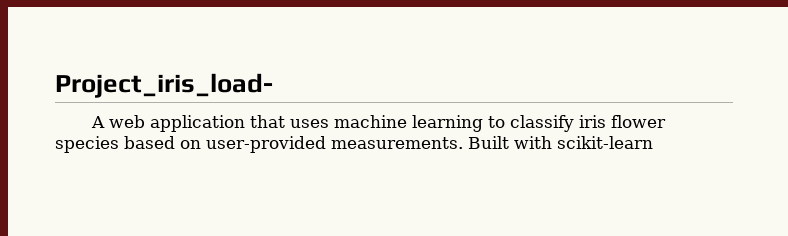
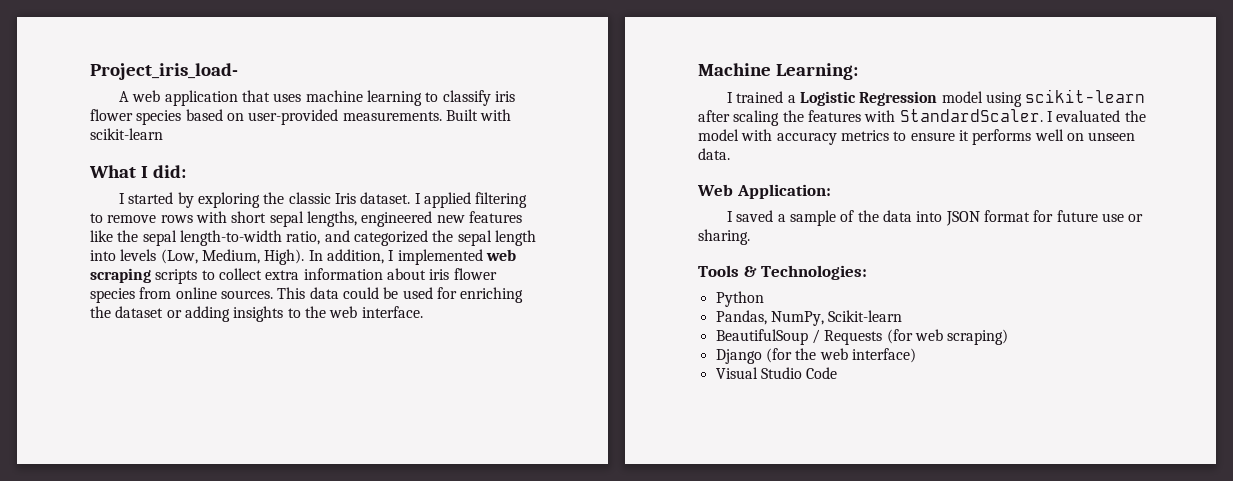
(653, 142) none -> [89,165,186,178] [119,192,528,208] [90,211,522,227] [90,230,536,246] [90,249,516,265] [90,268,497,284] [90,287,524,303] [90,306,423,322] [698,63,858,80] [727,89,1146,107] [698,109,1146,126] [698,129,1136,145] [698,148,730,160] [697,184,831,199] [727,210,1144,226] [698,229,750,245] [698,265,868,280] [715,291,764,307] [715,310,903,326] [715,329,1009,345] [715,348,916,364] [715,367,838,379] // What I did: // I started by exploring the classic Iris dataset. I applied filtering to remove rows with short sepal lengths, engineered new features like the sepal length-to-width ratio, and categorized the sepal length into levels (Low, Medium, High). In addition, I implemented web scraping scripts to collect extra information about iris flower species from online sources. This data could be used for enriching the dataset or adding insights to the web interface. // Machine Learning: // I trained a Logistic Regression model using scikit-learn after scaling the features with StandardScaler. I evaluated the model with accuracy metrics to ensure it performs well on unseen data. // Web Application: // I saved a sample of the data into JSON format for future use or sharing. // Tools & Technologies: // Python // Pandas, NumPy, Scikit-learn // BeautifulSoup / Requests (for web scraping) // Django (for the web interface) // Visual Studio Code

